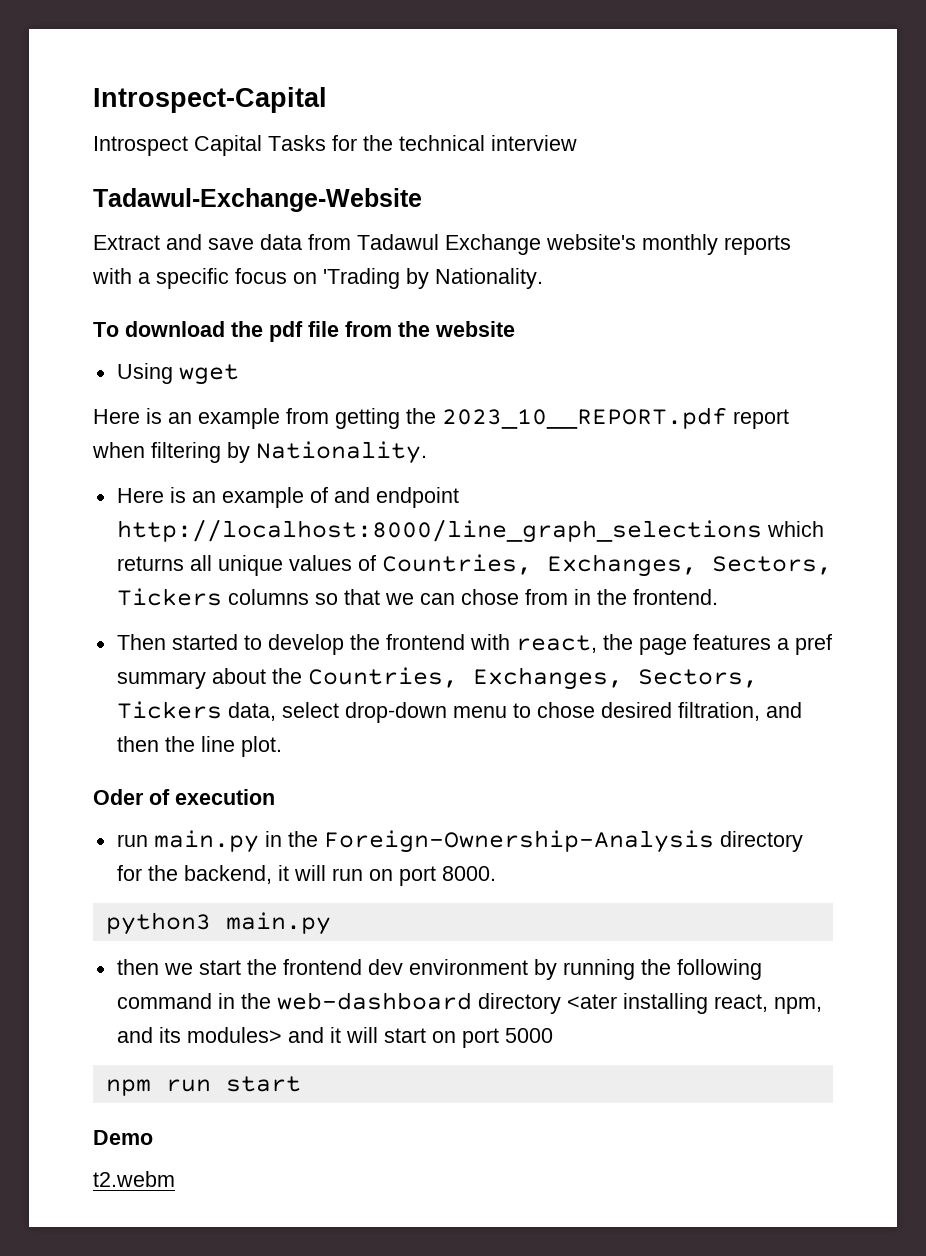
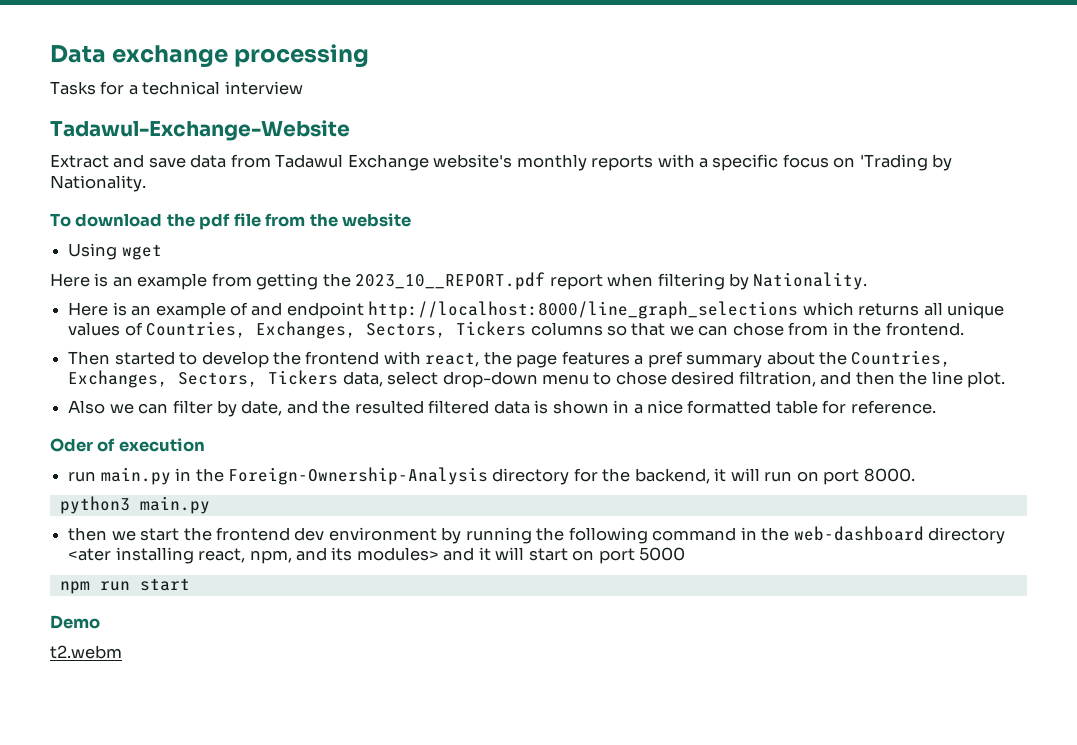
[93,87,327,113] [93,135,262,156] Introspect-Capital // Introspect Capital -> [50,44,370,68] Data exchange processing //
[363,135,393,151] the -> [128,85,138,95] a
(282, 746) none -> [68,400,936,417] // Also we can filter by date, and the resulted filtered data is shown in a nice formatted table for reference.

